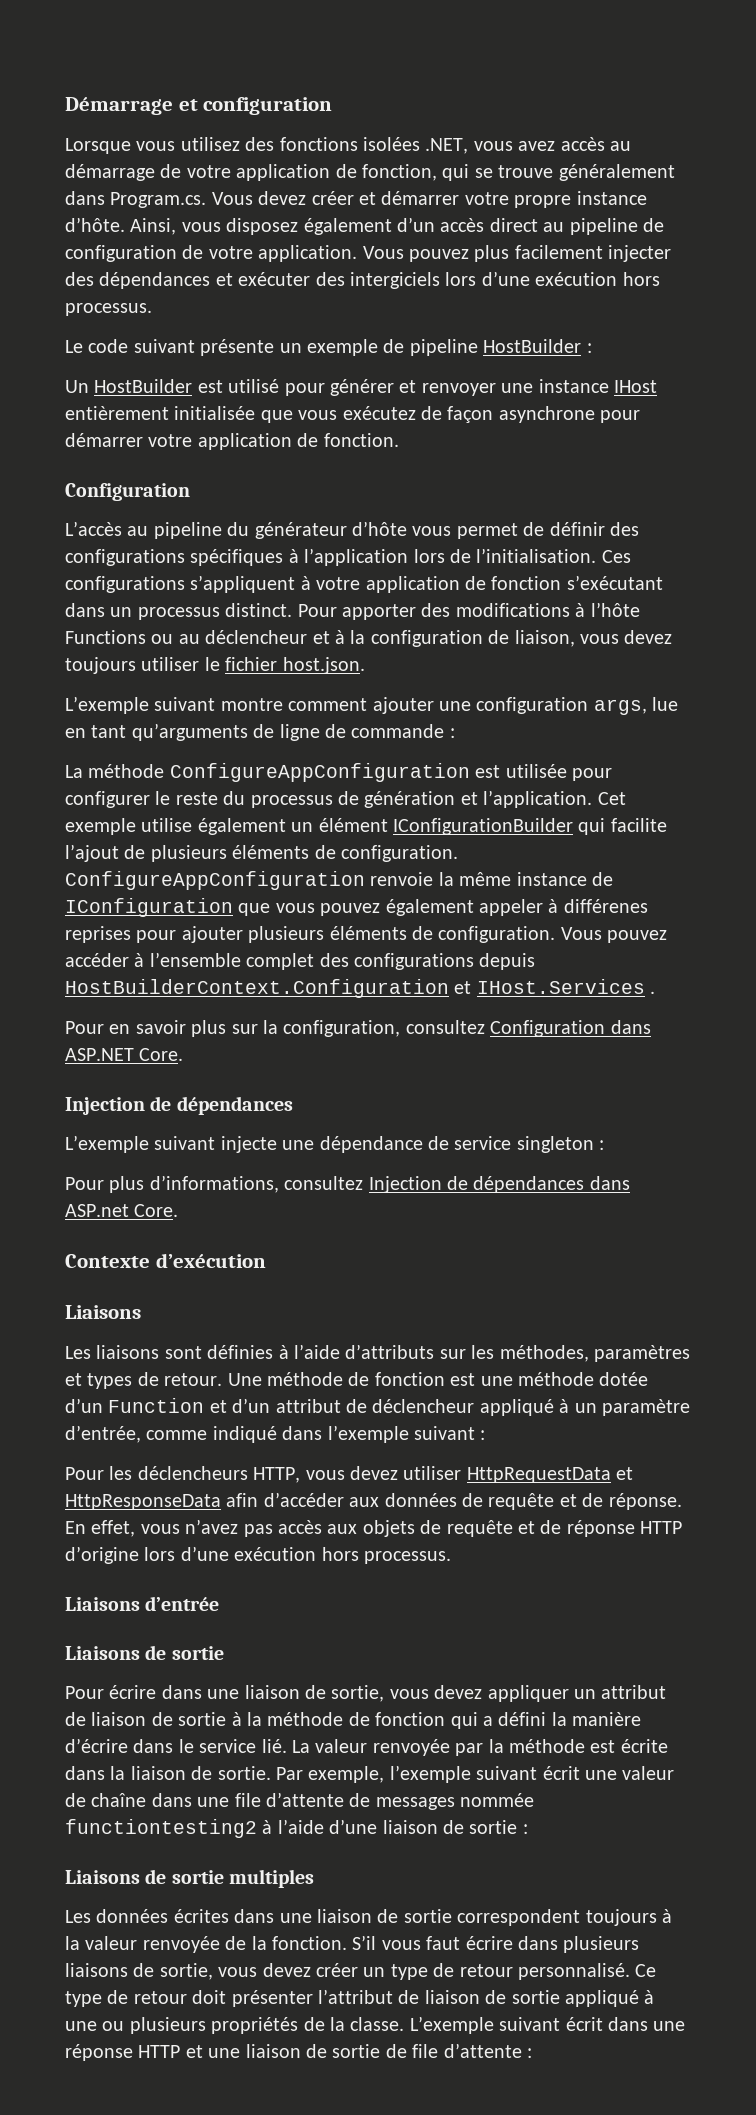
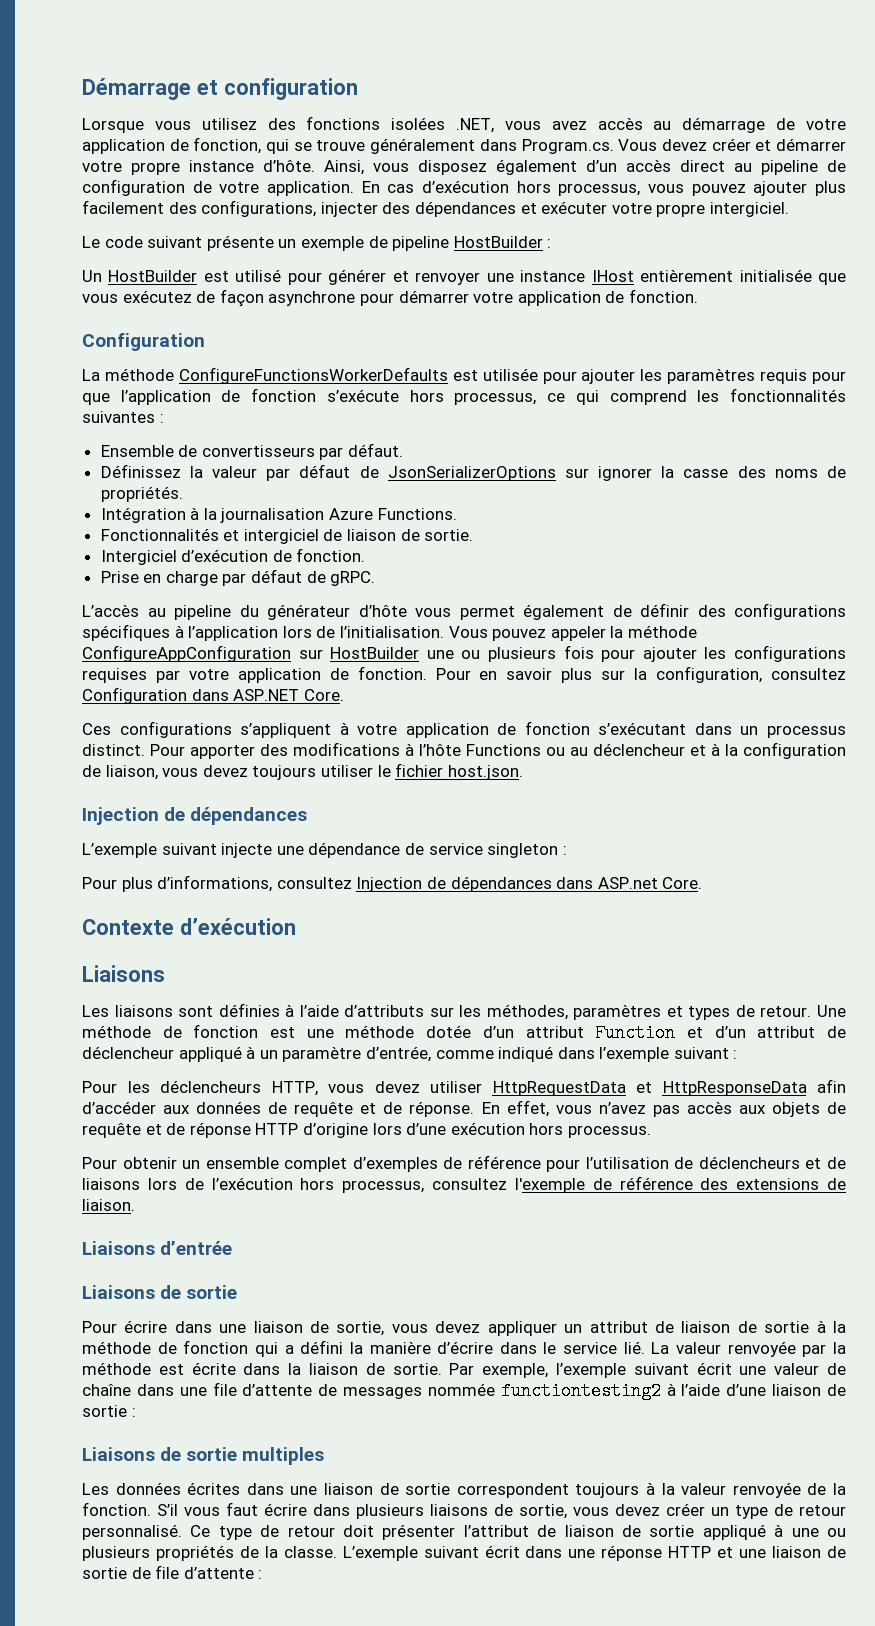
[362,245,603,262] Vous pouvez plus facilement -> [361,180,846,196] [82,200,317,217] En cas d’exécution hors processus, vous pouvez ajouter plus facilement des configurations,
[315,271,660,289] [65,303,152,316] des intergiciels lors d’une exécution hors processus. -> [611,202,789,217] votre propre intergiciel.
(190, 492) none -> [82,367,846,384] [82,388,847,405] [82,411,164,423] [100,443,404,460] [100,464,847,481] [100,486,183,502] [100,507,457,523] [100,528,474,544] [100,548,366,565] [100,569,376,586] // La méthode ConfigureFunctionsWorkerDefaults est utilisée pour ajouter les paramètres requis pour que l’application de fonction s’exécute hors processus, ce qui comprend les fonctionnalités suivantes : // Ensemble de convertisseurs par défaut. // Définissez la valeur par défaut de JsonSerializerOptions sur ignorer la casse des noms de propriétés. // Intégration à la journalisation Azure Functions. // Fonctionnalités et intergiciel de liaison de sortie. // Intergiciel d’exécution de fonction. // Prise en charge par défaut de gRPC.
(518, 531) none -> [523,604,604,620] également
(597, 555) none -> [448,625,697,641] [82,645,847,662] [82,666,846,683] [82,687,344,704] Vous pouvez appeler la méthode ConfigureAppConfiguration sur HostBuilder une ou plusieurs fois pour ajouter les configurations requises par votre application de fonction. Pour en savoir plus sur la configuration, consultez Configuration dans ASP.NET Core. //
[65,696,679,715] [65,723,455,741] [65,763,612,782] [65,790,626,808] [65,818,667,835] [65,844,458,862] [65,871,613,890] [65,898,648,917] [65,926,668,943] [65,952,536,970] [65,979,656,998] [65,1020,651,1037] [65,1048,184,1061] // L’exemple suivant montre comment ajouter une configuration args, lue en tant qu’arguments de ligne de commande : // La méthode ConfigureAppConfiguration est utilisée pour configurer le reste du processus de génération et l’application. Cet exemple utilise également un élément IConfigurationBuilder qui facilite l’ajout de plusieurs éléments de configuration. ConfigureAppConfiguration renvoie la même instance de IConfiguration que vous pouvez également appeler à différenes reprises pour ajouter plusieurs éléments de configuration. Vous pouvez accéder à l’ensemble complet des configurations depuis HostBuilderContext.Configuration et IHost.Services . // Pour en savoir plus sur la configuration, consultez Configuration dans ASP.NET Core. -> (523, 772) none
(103, 1405) none -> [525,1026,584,1038] attribut
(451, 1557) none -> [82,1155,846,1172] [82,1176,847,1193] [82,1199,135,1211] // Pour obtenir un ensemble complet d’exemples de référence pour l’utilisation de déclencheurs et de liaisons lors de l’exécution hors processus, consultez l'exemple de référence des extensions de liaison.

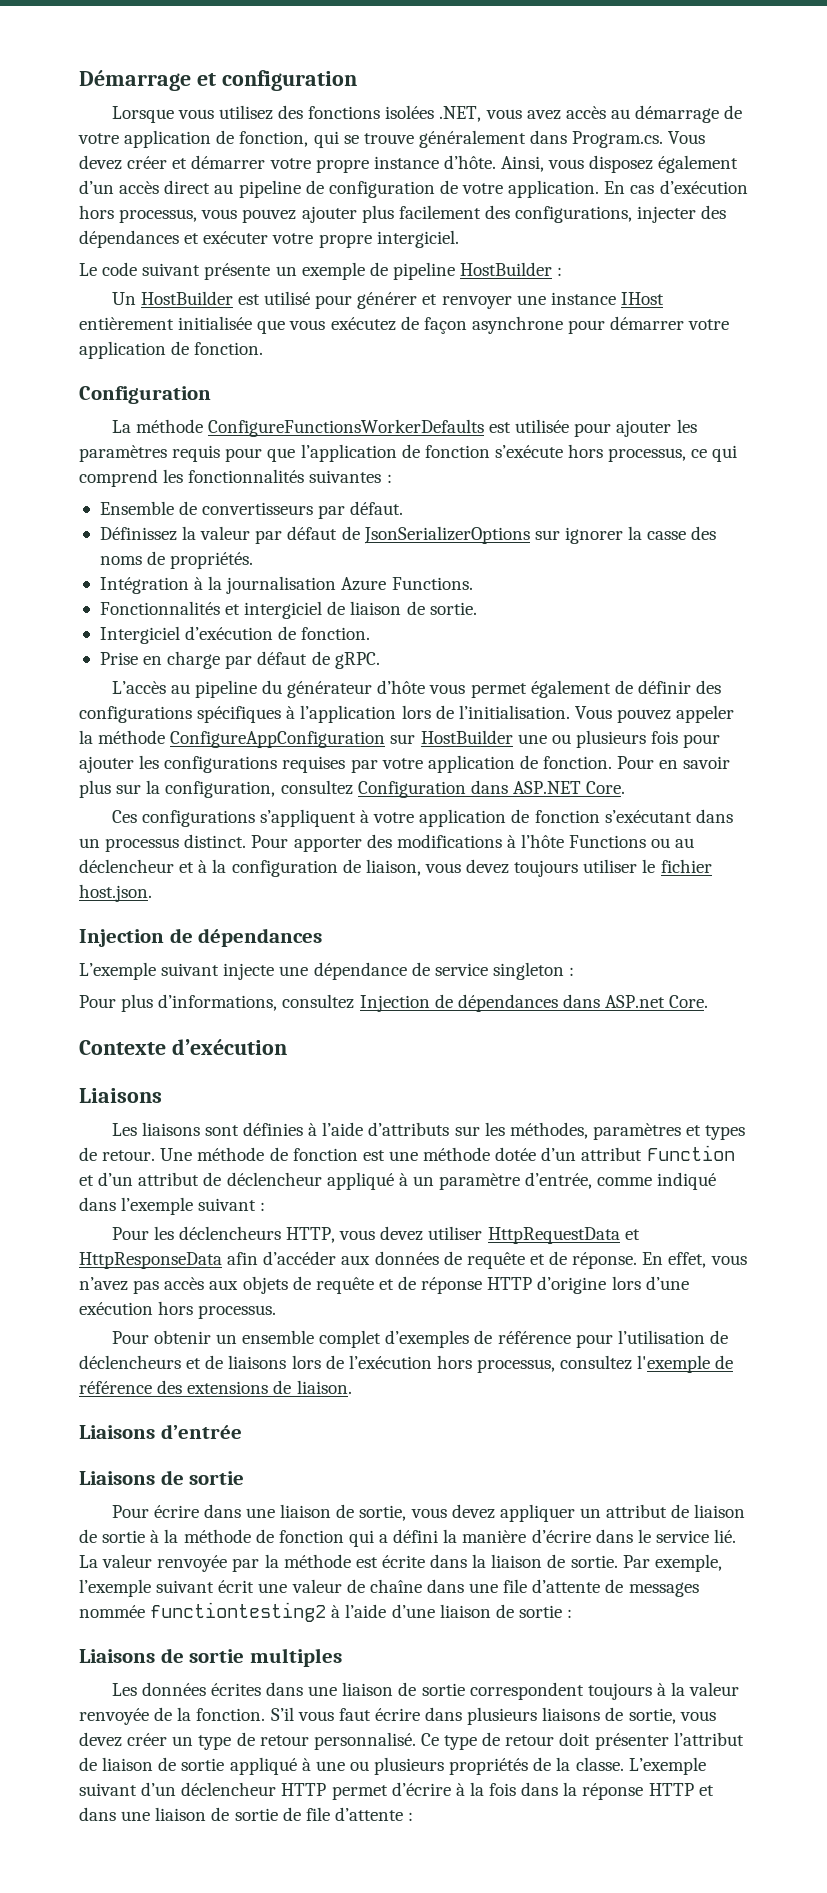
[484,1545,596,1558] écrit dans une -> [141,1782,578,1800] d’un déclencheur HTTP permet d’écrire à la fois dans la
(734, 1552) none -> [79,1807,116,1821] dans

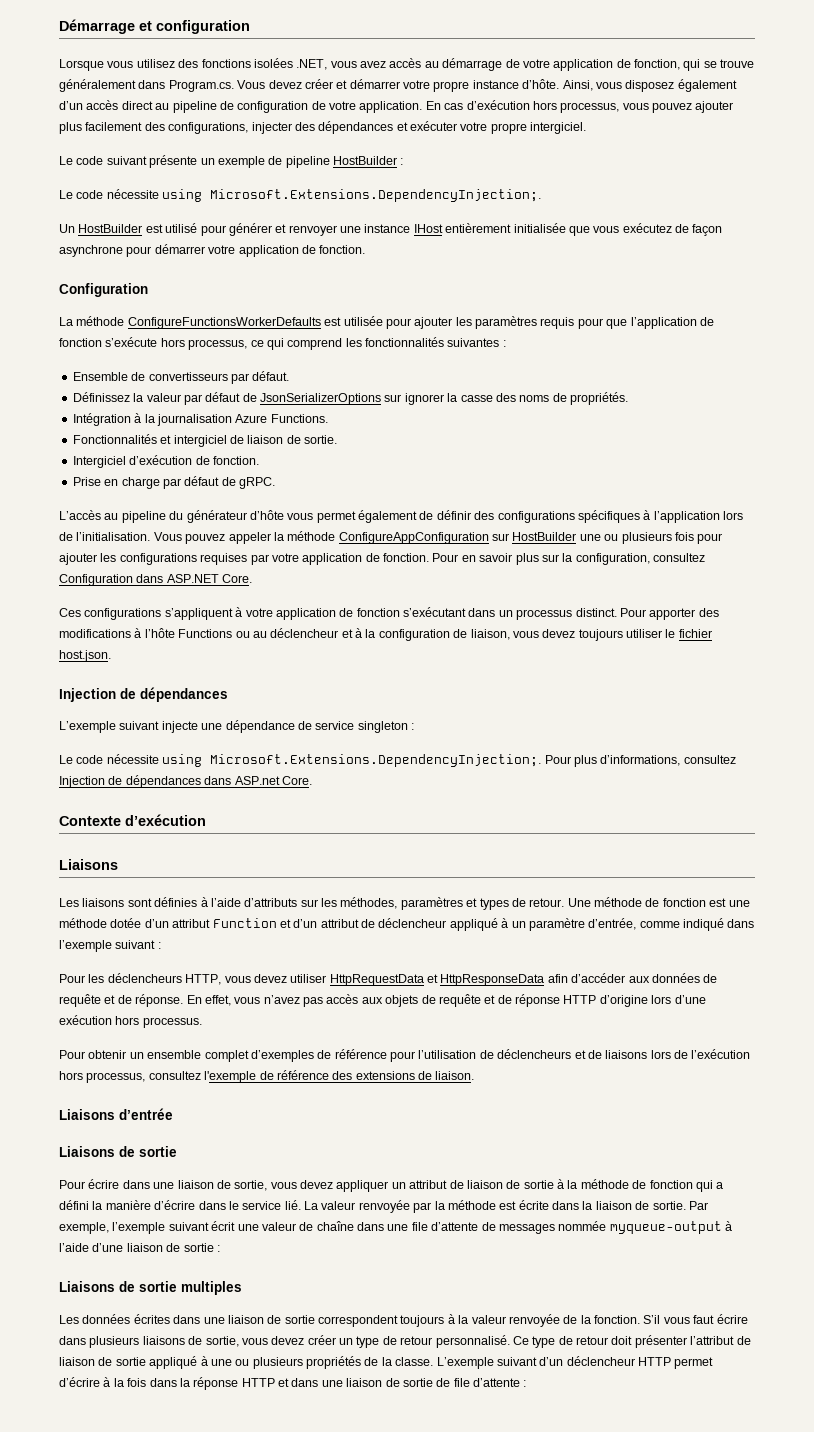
(563, 271) none -> [59,189,542,202] // Le code nécessite using Microsoft.Extensions.DependencyInjection;.
(575, 971) none -> [59,754,542,767] Le code nécessite using Microsoft.Extensions.DependencyInjection;.
[150,1602,327,1622] functiontesting2 -> [609,1221,722,1234] myqueue-output

